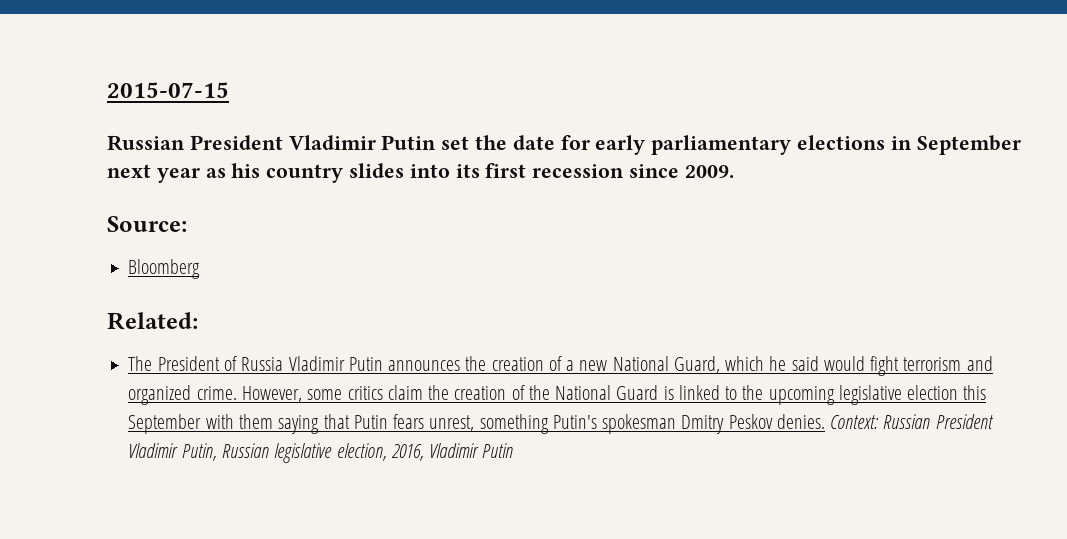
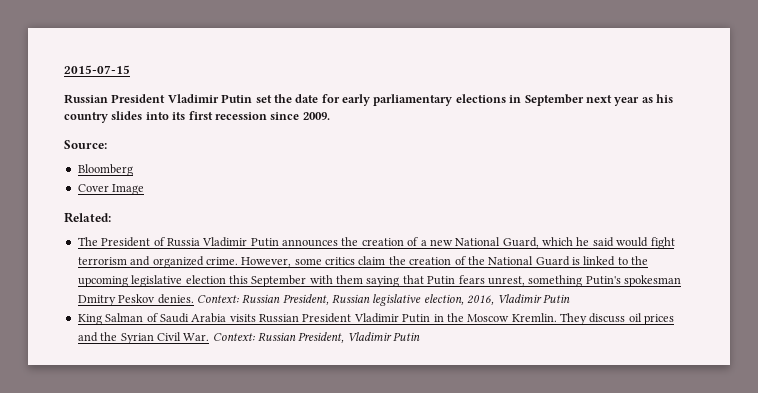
(201, 269) none -> [77,184,145,195] // Cover Image
[935,414,994,429] [128,443,217,461] President Vladimir Putin, -> [282,294,329,305] President,
(514, 450) none -> [77,313,675,325] [77,332,421,344] // King Salman of Saudi Arabia visits Russian President Vladimir Putin in the Moscow Kremlin. They discuss oil prices and the Syrian Civil War. Context: Russian President, Vladimir Putin

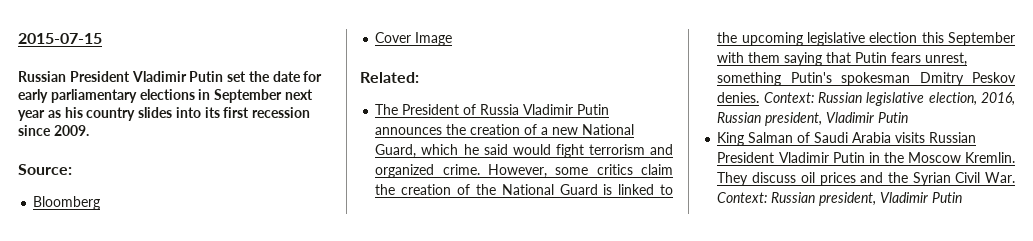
[282,294,370,305] President, Russian -> (863, 97) none
(495, 300) none -> [717,112,823,126] Russian president,
[298,332,345,343] President, -> [819,192,877,206] president,

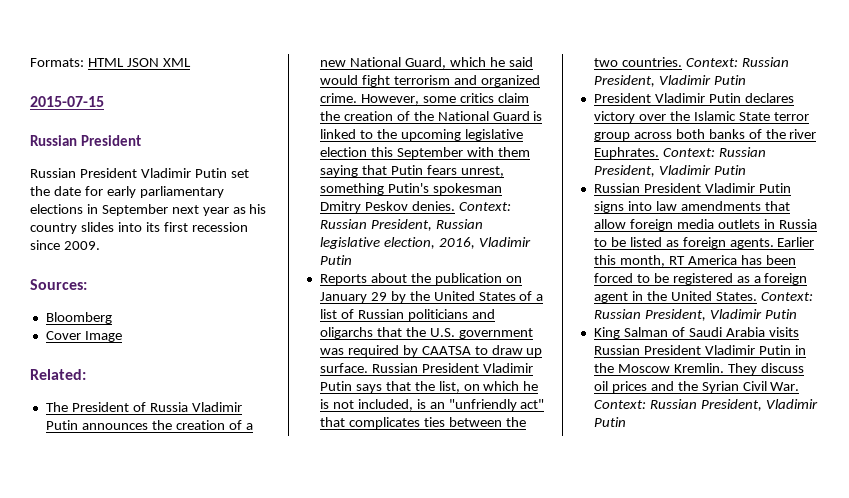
(18, 38) none -> [30,58,191,67] Formats: HTML JSON XML //
(130, 76) none -> [30,168,137,178] // Russian President
[18,164,72,175] Source: -> [30,279,87,290] Sources:
(863, 97) none -> [370,219,483,231] President, Russian
[717,112,823,126] Russian president, -> [478,237,531,247] [319,255,352,265] [319,273,522,285] [319,291,544,303] [319,309,495,321] [319,327,533,339] [319,345,543,357] [319,363,533,373] [319,381,539,393] [319,399,545,411] [319,417,526,429] [593,57,789,67] [593,75,746,87] [593,93,794,103] [593,111,809,123] [593,129,817,141] [593,147,766,159] [593,165,746,177] [593,183,791,193] [593,201,790,213] [593,219,817,231] [593,237,815,249] [593,255,796,267] [593,273,808,285] [593,291,813,303] [593,309,706,321] Vladimir Putin // Reports about the publication on January 29 by the United States of a list of Russian politicians and oligarchs that the U.S. government was required by CAATSA to draw up surface. Russian President Vladimir Putin says that the list, on which he is not included, is an "unfriendly act" that complicates ties between the two countries. Context: Russian President, Vladimir Putin // President Vladimir Putin declares victory over the Islamic State terror group across both banks of the river Euphrates. Context: Russian President, Vladimir Putin // Russian President Vladimir Putin signs into law amendments that allow foreign media outlets in Russia to be listed as foreign agents. Earlier this month, RT America has been forced to be registered as a foreign agent in the United States. Context: Russian President,
[819,192,877,206] president, -> [700,399,762,411] President,

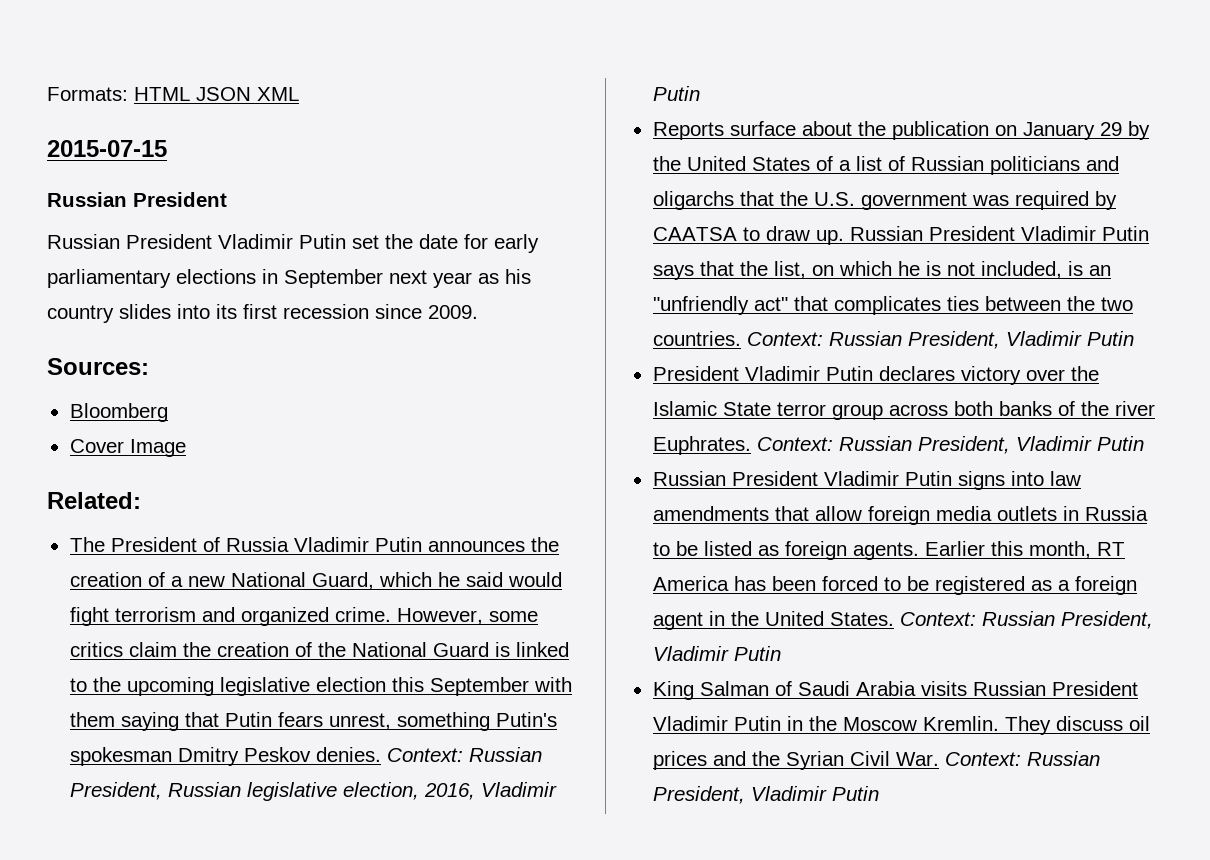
(367, 279) none -> [729,121,796,136] surface
[526,348,543,357] [319,363,368,373] up surface. -> [815,230,844,245] up.

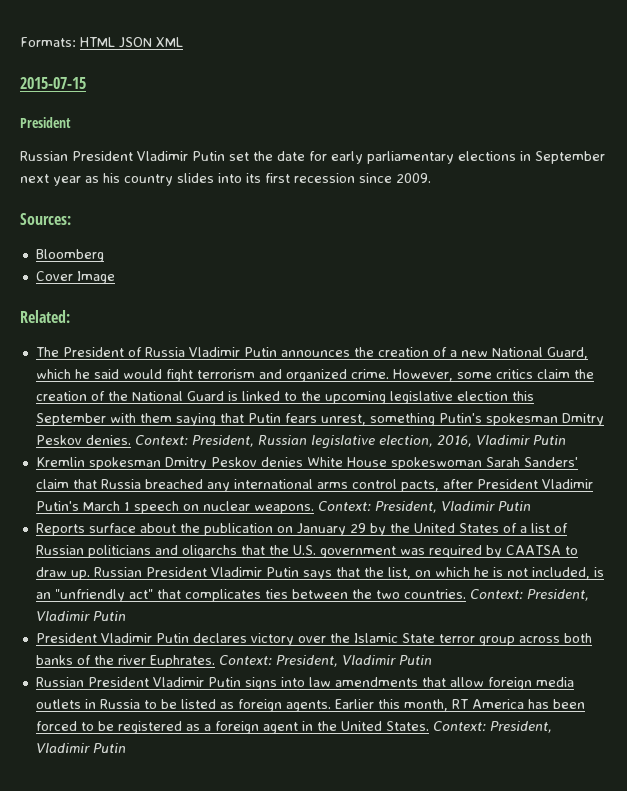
[47,192,127,207] Russian -> (86, 83) none
[468,747,542,762] Russian -> (188, 440) none
(700, 93) none -> [35,457,578,470] [35,479,593,492] [35,501,531,514] // Kremlin spokesman Dmitry Peskov denies White House spokeswoman Sarah Sanders' claim that Russia breached any international arms control pacts, after President Vladimir Putin's March 1 speech on nuclear weapons. Context: President, Vladimir Putin
[828,331,902,346] Russian -> (523, 594) none
[838,436,912,451] Russian -> (272, 660) none
[981,611,1153,629] [652,646,781,661] [652,681,1138,700] [652,716,1150,735] [652,751,1100,770] [652,786,879,804] Russian President, Vladimir Putin // King Salman of Saudi Arabia visits Russian President Vladimir Putin in the Moscow Kremlin. They discuss oil prices and the Syrian Civil War. Context: Russian President, Vladimir Putin -> [489,721,552,733] [35,743,126,753] President, Vladimir Putin

